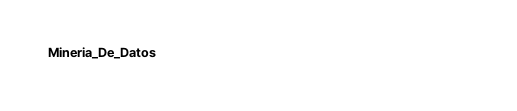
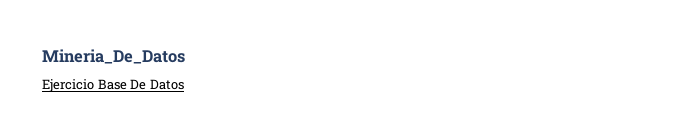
(156, 53) none -> [42,79,184,92] // Ejercicio Base De Datos

